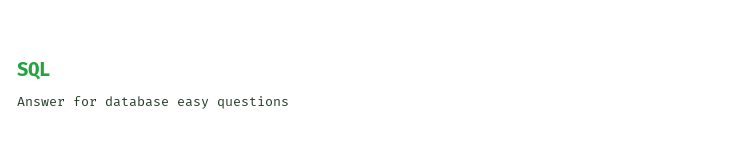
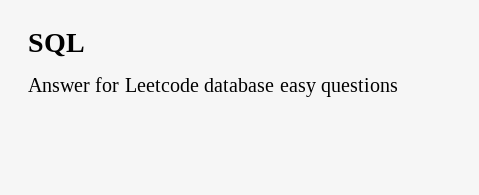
(97, 101) none -> [124,78,199,92] Leetcode

